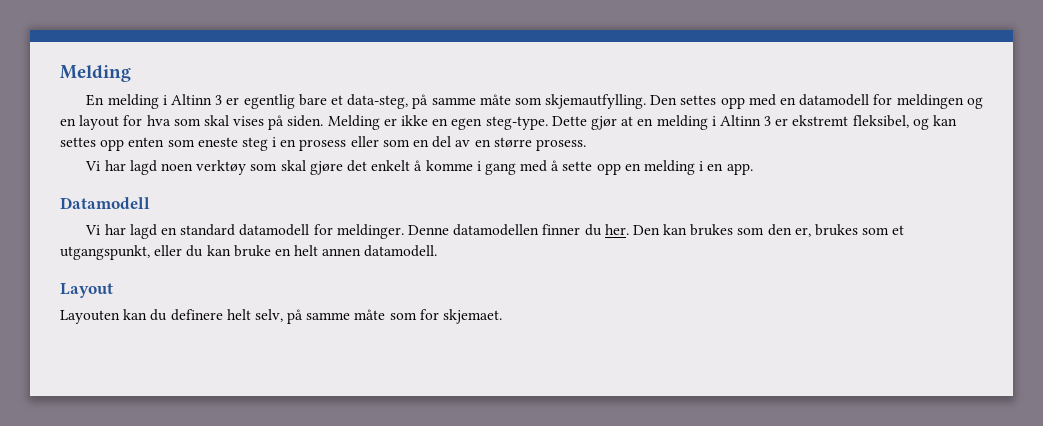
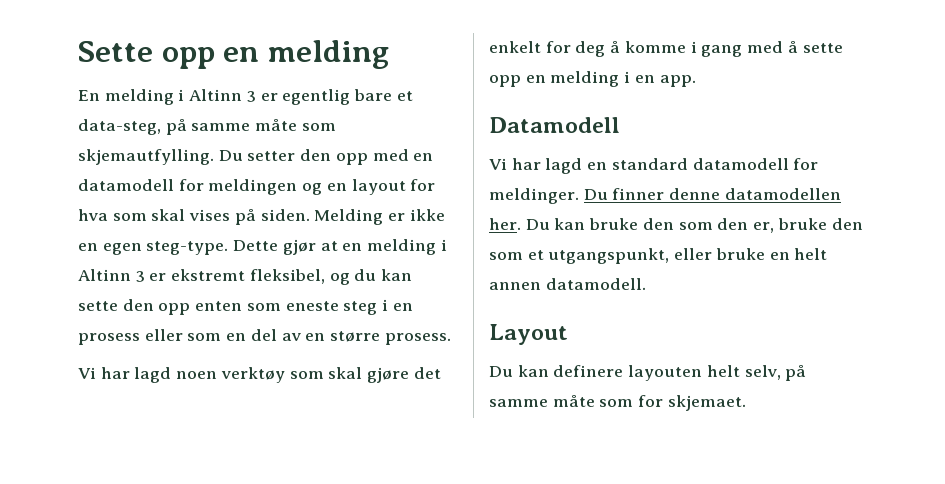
[60,65,131,82] Melding -> [78,40,389,69] Sette opp en melding
[650,95,717,105] Den settes -> [218,149,332,161] Du setter den
[932,115,957,126] [60,137,96,147] kan settes -> [354,269,413,281] [78,299,154,311] du kan sette den
(411, 165) none -> [545,41,606,57] for deg
[407,224,734,236] Denne datamodellen finner du her. Den kan brukes -> [583,188,841,200] [489,218,674,230] Du finner denne datamodellen her. Du kan bruke den
[815,224,859,236] brukes -> [777,218,863,230] bruke den
[186,245,231,257] du kan -> (713, 254) none
[60,309,223,324] Layouten kan du definere -> [489,365,703,381] Du kan definere layouten

